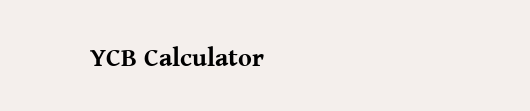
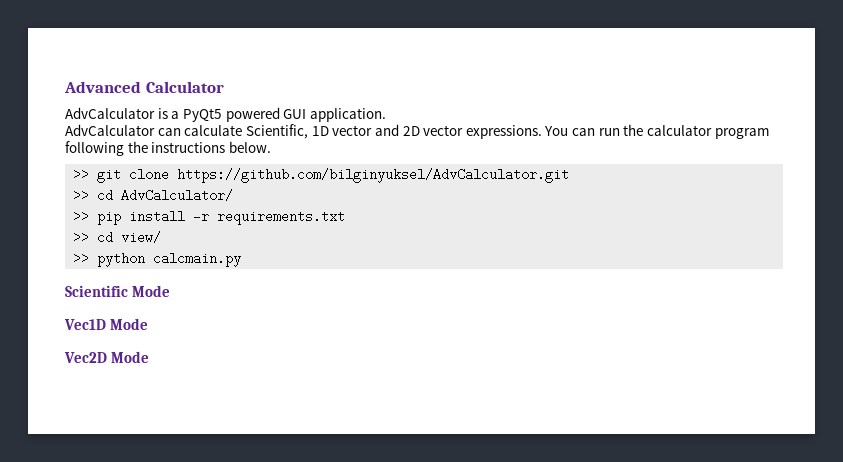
[90,49,137,66] YCB -> [64,81,141,93] Advanced
(265, 56) none -> [65,107,386,122] [65,124,770,139] [65,141,271,156] [73,168,570,183] [73,189,234,202] [73,210,346,225] [73,231,162,244] [73,252,242,267] [65,285,171,297] [64,318,149,330] [64,351,150,363] // AdvCalculator is a PyQt5 powered GUI application. // AdvCalculator can calculate Scientific, 1D vector and 2D vector expressions. You can run the calculator program following the instructions below. // >> git clone https://github.com/bilginyuksel/AdvCalculator.git // >> cd AdvCalculator/ // >> pip install -r requirements.txt // >> cd view/ // >> python calcmain.py // Scientific Mode // Vec1D Mode // Vec2D Mode

